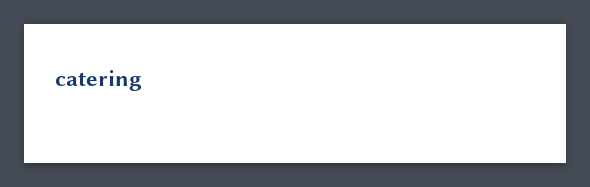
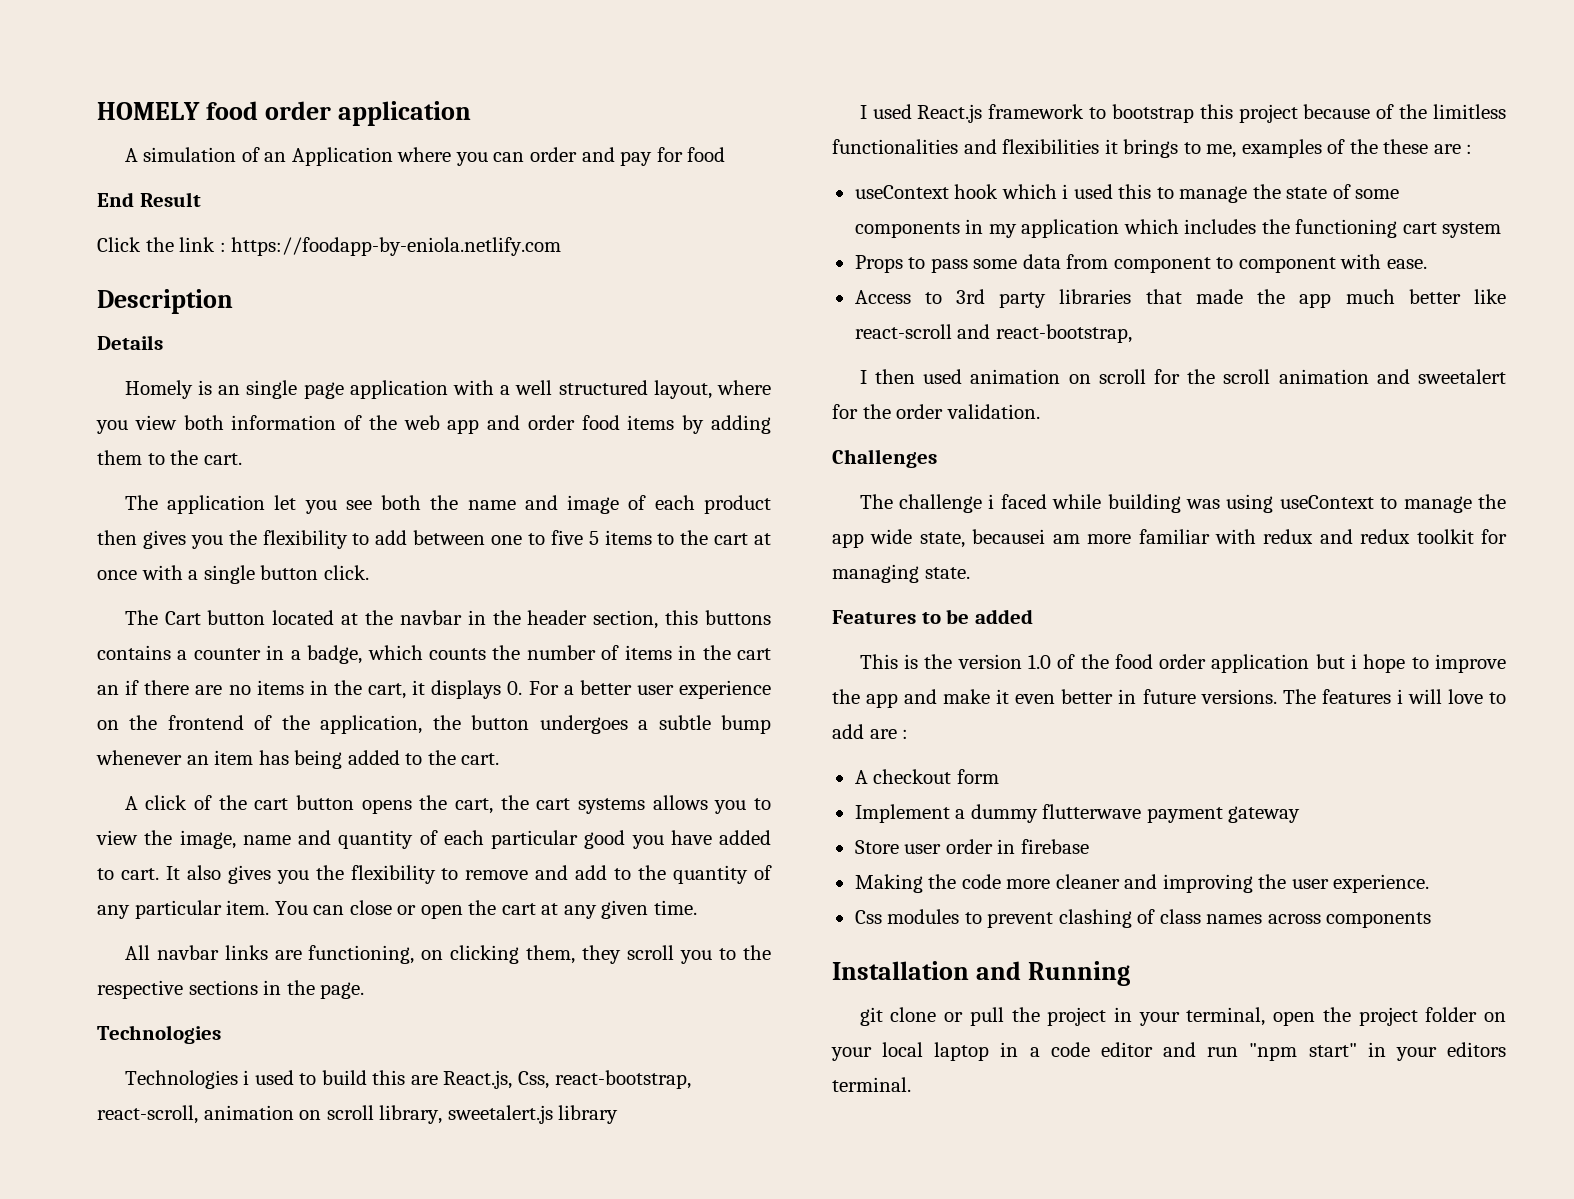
[55,70,142,91] catering -> [97,101,472,126] [124,147,726,166] [97,192,201,207] [97,237,562,256] [97,289,233,314] [97,335,163,350] [124,380,771,399] [96,415,772,434] [97,450,242,465] [124,495,772,514] [97,530,771,549] [97,565,369,584] [124,610,772,629] [97,645,772,664] [97,680,771,699] [97,715,772,734] [96,750,500,769] [124,795,771,814] [96,830,771,849] [97,865,772,884] [97,900,697,919] [124,945,771,964] [97,980,365,999] [97,1025,221,1044] [124,1070,691,1089] [97,1105,619,1124] [859,104,1506,123] [832,139,1473,158] [854,184,1400,203] [854,219,1502,238] [854,254,1427,273] [854,289,1506,308] [854,324,1132,343] [859,369,1506,384] [832,404,1040,419] [832,449,937,468] [859,494,1506,513] [832,529,1507,548] [832,564,970,583] [832,609,1033,624] [859,654,1506,673] [832,689,1507,708] [832,724,909,739] [854,769,999,784] [854,804,1301,823] [854,839,1089,854] [854,874,1430,893] [854,909,1432,928] [832,961,1131,986] [859,1007,1506,1026] [831,1042,1507,1061] [832,1077,911,1092] HOMELY food order application // A simulation of an Application where you can order and pay for food // End Result // Click the link : https://foodapp-by-eniola.netlify.com // Description // Details // Homely is an single page application with a well structured layout, where you view both information of the web app and order food items by adding them to the cart. // The application let you see both the name and image of each product then gives you the flexibility to add between one to five 5 items to the cart at once with a single button click. // The Cart button located at the navbar in the header section, this buttons contains a counter in a badge, which counts the number of items in the cart an if there are no items in the cart, it displays 0. For a better user experience on the frontend of the application, the button undergoes a subtle bump whenever an item has being added to the cart. // A click of the cart button opens the cart, the cart systems allows you to view the image, name and quantity of each particular good you have added to cart. It also gives you the flexibility to remove and add to the quantity of any particular item. You can close or open the cart at any given time. // All navbar links are functioning, on clicking them, they scroll you to the respective sections in the page. // Technologies // Technologies i used to build this are React.js, Css, react-bootstrap, react-scroll, animation on scroll library, sweetalert.js library // I used React.js framework to bootstrap this project because of the limitless functionalities and flexibilities it brings to me, examples of the these are : // useContext hook which i used this to manage the state of some components in my application which includes the functioning cart system // Props to pass some data from component to component with ease. // Access to 3rd party libraries that made the app much better like react-scroll and react-bootstrap, // I then used animation on scroll for the scroll animation and sweetalert for the order validation. // Challenges // The challenge i faced while building was using useContext to manage the app wide state, becausei am more familiar with redux and redux toolkit for managing state. // Features to be added // This is the version 1.0 of the food order application but i hope to improve the app and make it even better in future versions. The features i will love to add are : // A checkout form // Implement a dummy flutterwave payment gateway // Store user order in firebase // Making the code more cleaner and improving the user experience. // Css modules to prevent clashing of class names across components // Installation and Running // git clone or pull the project in your terminal, open the project folder on your local laptop in a code editor and run "npm start" in your editors terminal.

